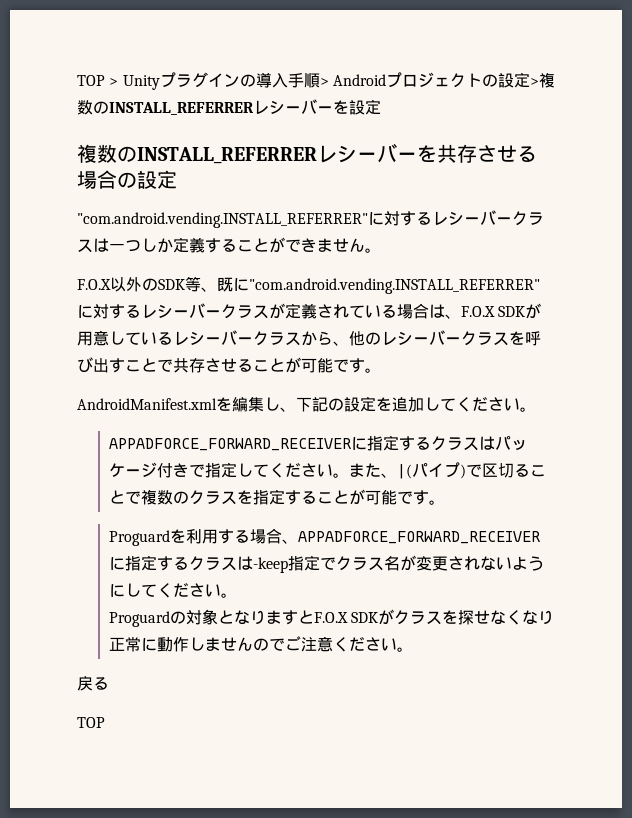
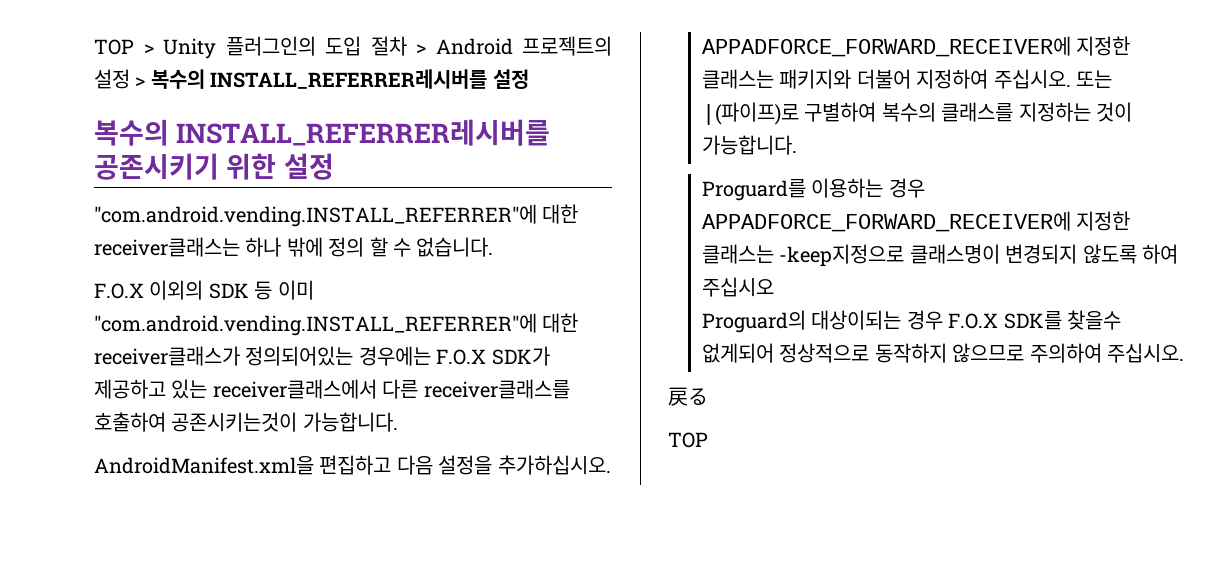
[159,72,555,88] [77,99,381,115] [77,143,537,164] [77,170,177,189] [77,210,544,228] [77,237,381,253] [77,276,540,294] [77,303,542,319] [77,330,541,346] [77,357,381,373] [77,396,536,412] [108,435,527,451] [108,462,546,479] [108,489,445,505] [108,528,540,546] [108,555,544,573] [108,583,237,598] [108,609,555,627] [108,636,413,652] プラグインの導入手順> Androidプロジェクトの設定>複数のINSTALL_REFERRERレシーバーを設定 // 複数のINSTALL_REFERRERレシーバーを共存させる場合の設定 // "com.android.vending.INSTALL_REFERRER"に対するレシーバークラスは一つしか定義することができません。 // F.O.X以外のSDK等、既に"com.android.vending.INSTALL_REFERRER"に対するレシーバークラスが定義されている場合は、F.O.X SDKが用意しているレシーバークラスから、他のレシーバークラスを呼び出すことで共存させることが可能です。 // AndroidManifest.xmlを編集し、下記の設定を追加してください。 // APPADFORCE_FORWARD_RECEIVERに指定するクラスはパッケージ付きで指定してください。また、|(パイプ)で区切ることで複数のクラスを指定することが可能です。 // Proguardを利用する場合、APPADFORCE_FORWARD_RECEIVERに指定するクラスは-keep指定でクラス名が変更されないようにしてください。 // Proguardの対象となりますとF.O.X SDKがクラスを探せなくなり正常に動作しませんのでご注意ください。 -> [225,36,612,56] [94,69,529,89] [94,119,551,146] [94,153,334,180] [94,204,579,227] [94,237,494,257] [94,280,314,300] [94,313,579,336] [94,346,550,366] [94,379,570,399] [94,412,398,432] [94,455,611,475] [701,36,1131,57] [701,69,1112,89] [701,102,1132,125] [701,135,797,155] [701,178,925,201] [701,211,1131,232] [701,244,1178,267] [701,277,774,297] [701,310,1121,333] [701,343,1184,363] 플러그인의 도입 절차 > Android 프로젝트의 설정 > 복수의 INSTALL_REFERRER레시버를 설정 // 복수의 INSTALL_REFERRER레시버를 공존시키기 위한 설정 // "com.android.vending.INSTALL_REFERRER"에 대한 receiver클래스는 하나 밖에 정의 할 수 없습니다. // F.O.X 이외의 SDK 등 이미 "com.android.vending.INSTALL_REFERRER"에 대한 receiver클래스가 정의되어있는 경우에는 F.O.X SDK가 제공하고 있는 receiver클래스에서 다른 receiver클래스를 호출하여 공존시키는것이 가능합니다. // AndroidManifest.xml을 편집하고 다음 설정을 추가하십시오. // APPADFORCE_FORWARD_RECEIVER에 지정한 클래스는 패키지와 더불어 지정하여 주십시오. 또는 |(파이프)로 구별하여 복수의 클래스를 지정하는 것이 가능합니다. // Proguard를 이용하는 경우 APPADFORCE_FORWARD_RECEIVER에 지정한 클래스는 -keep지정으로 클래스명이 변경되지 않도록 하여 주십시오 // Proguard의 대상이되는 경우 F.O.X SDK를 찾을수 없게되어 정상적으로 동작하지 않으므로 주의하여 주십시오.

